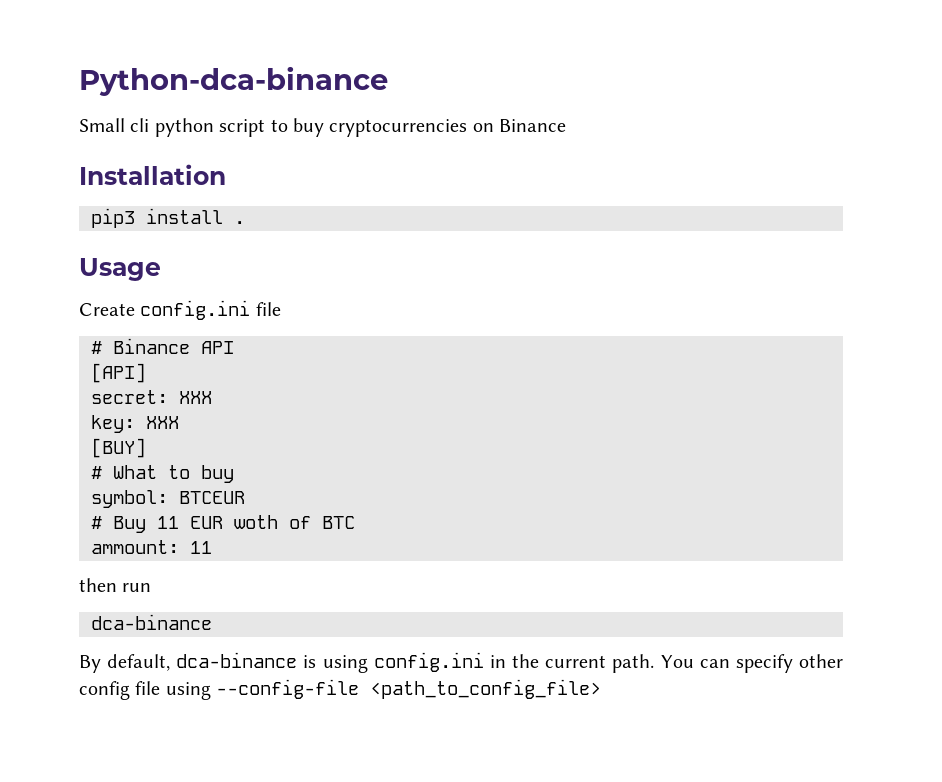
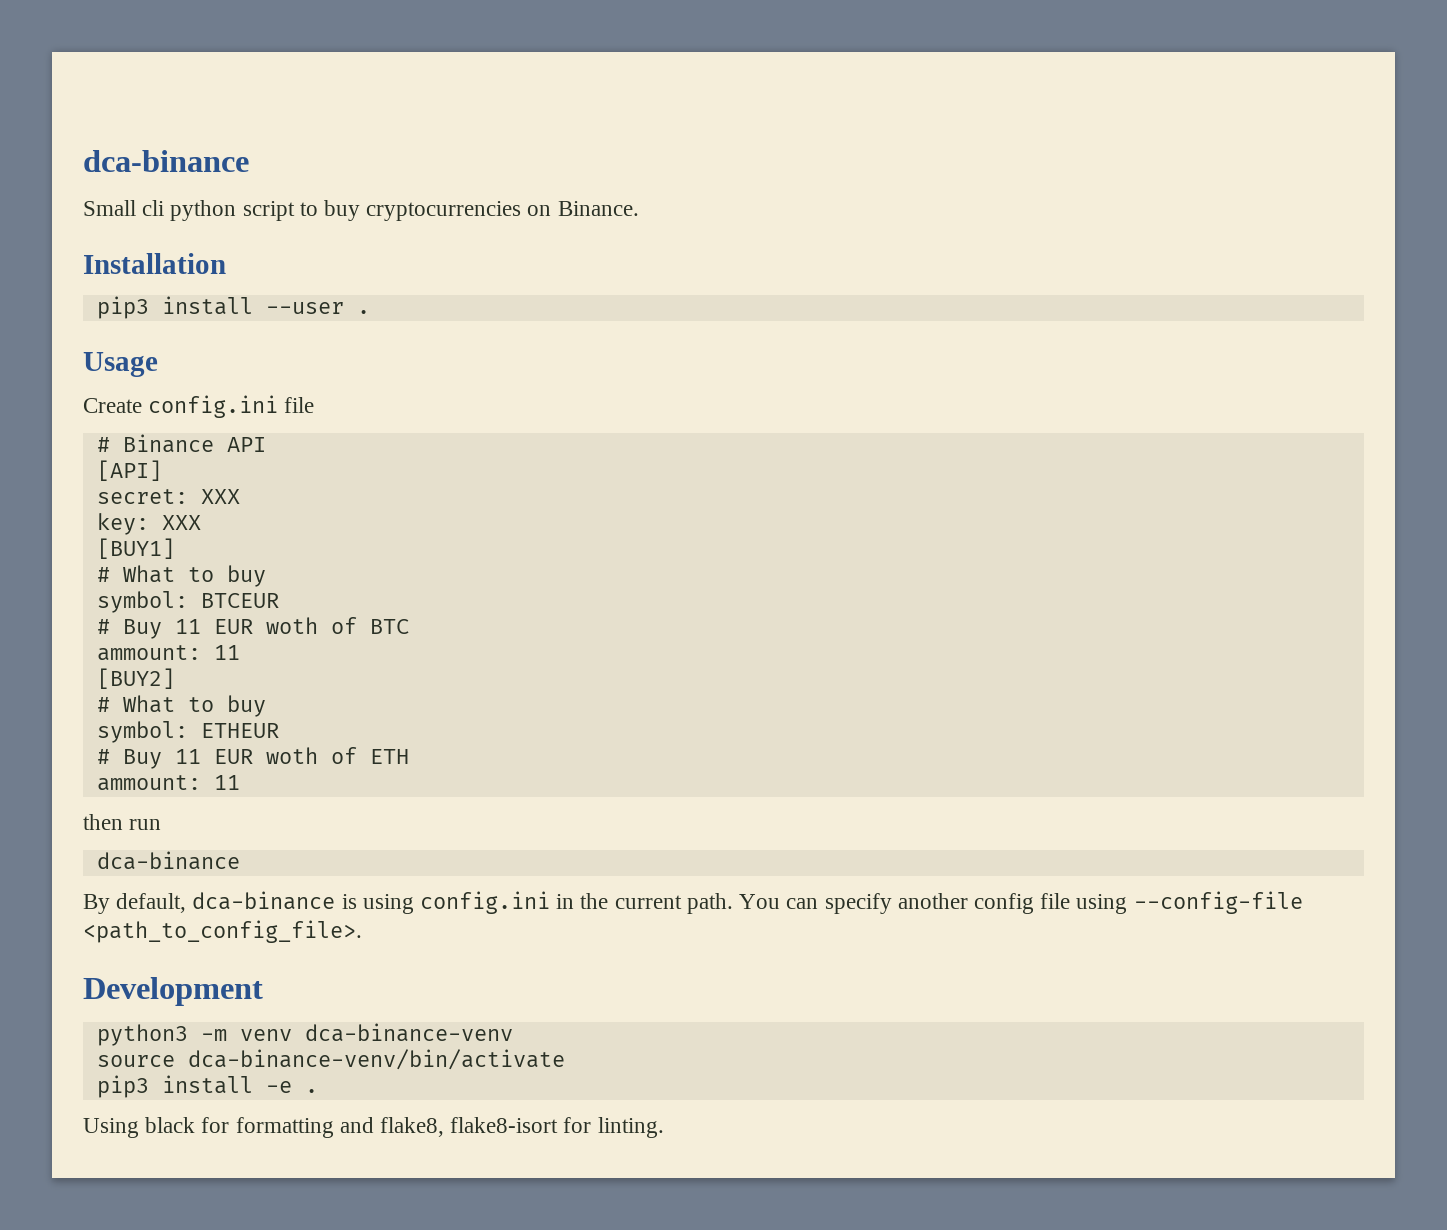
[79,66,388,96] Python-dca-binance -> [83,150,249,172] dca-binance
[499,119,567,132] Binance -> [557,201,639,216] Binance.
(223, 216) none -> [265,302,344,314] --user
[91,438,146,458] [BUY] -> [96,538,175,559] [BUY1]
(212, 547) none -> [96,668,175,689] [96,695,266,717] [96,721,279,743] [96,747,409,769] [96,775,240,791] // [BUY2] // # What to buy // symbol: ETHEUR // # Buy 11 EUR woth of ETH // ammount: 11
[799,654,844,668] other -> [897,893,968,909] another
[370,679,602,699] <path_to_config_file> -> [83,920,362,943] [83,977,263,1006] [96,1023,513,1046] [96,1049,565,1070] [96,1075,318,1098] [83,1117,664,1138] <path_to_config_file>. // Development // python3 -m venv dca-binance-venv // source dca-binance-venv/bin/activate // pip3 install -e . // Using black for formatting and flake8, flake8-isort for linting.

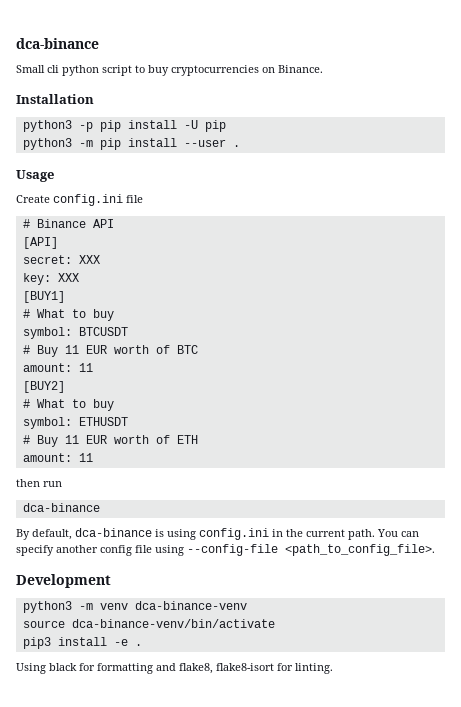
[96,296,149,319] pip3 -> [22,120,226,132] [22,138,121,150] python3 -p pip install -U pip // python3 -m pip
[200,593,279,608] [96,617,318,639] BTCEUR // # Buy 11 EUR woth -> [78,327,128,336] [22,345,149,357] BTCUSDT // # Buy 11 EUR worth
[96,645,201,661] ammount: -> [22,363,72,372] amount:
[200,723,279,738] [96,747,318,769] ETHEUR // # Buy 11 EUR woth -> [78,417,128,426] [22,435,149,447] ETHUSDT // # Buy 11 EUR worth
[96,775,201,791] ammount: -> [22,453,72,462] amount:

